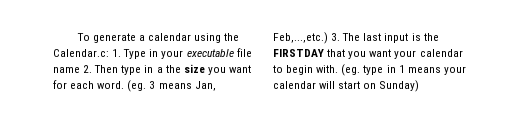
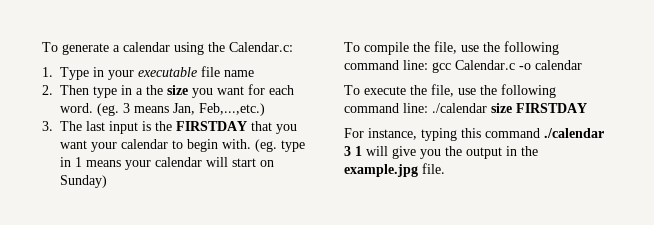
(109, 53) none -> (293, 47) //
(80, 70) none -> (255, 73) //
(328, 38) none -> (266, 109) //
(420, 86) none -> [344,41,559,55] [344,60,582,73] [344,84,556,98] [344,103,587,113] [344,128,604,141] [344,146,538,159] [344,163,445,177] // To compile the file, use the following command line: gcc Calendar.c -o calendar // To execute the file, use the following command line: ./calendar size FIRSTDAY // For instance, typing this command ./calendar 3 1 will give you the output in the example.jpg file.

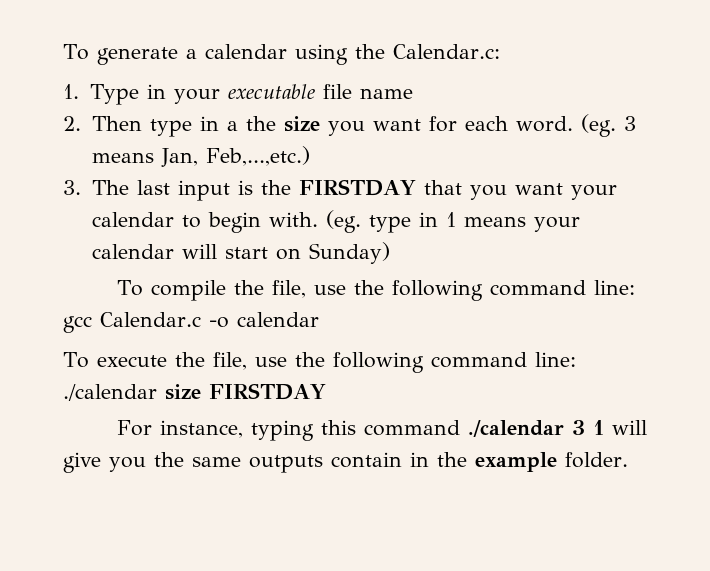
[466,146,538,159] [344,163,445,177] output in the example.jpg file. -> [192,452,628,473] same outputs contain in the example folder.

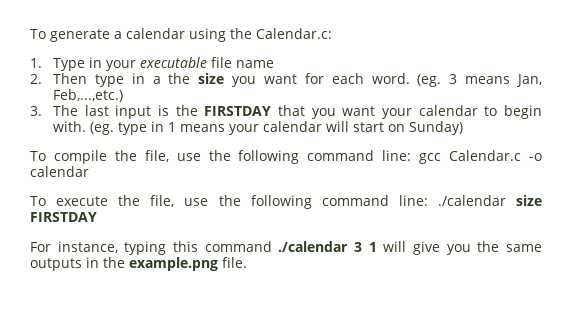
[331,452,402,468] contain -> (82, 264) none
[475,452,628,472] example folder. -> [129,257,247,271] example.png file.

